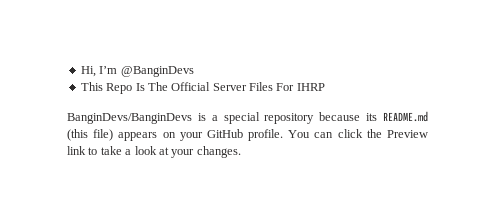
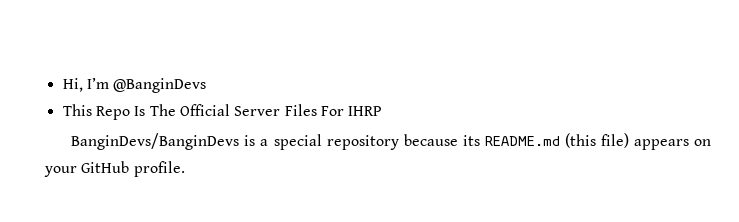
[288,129,429,138] [67,146,241,158] You can click the Preview link to take a look at your changes. -> (185, 169) none

